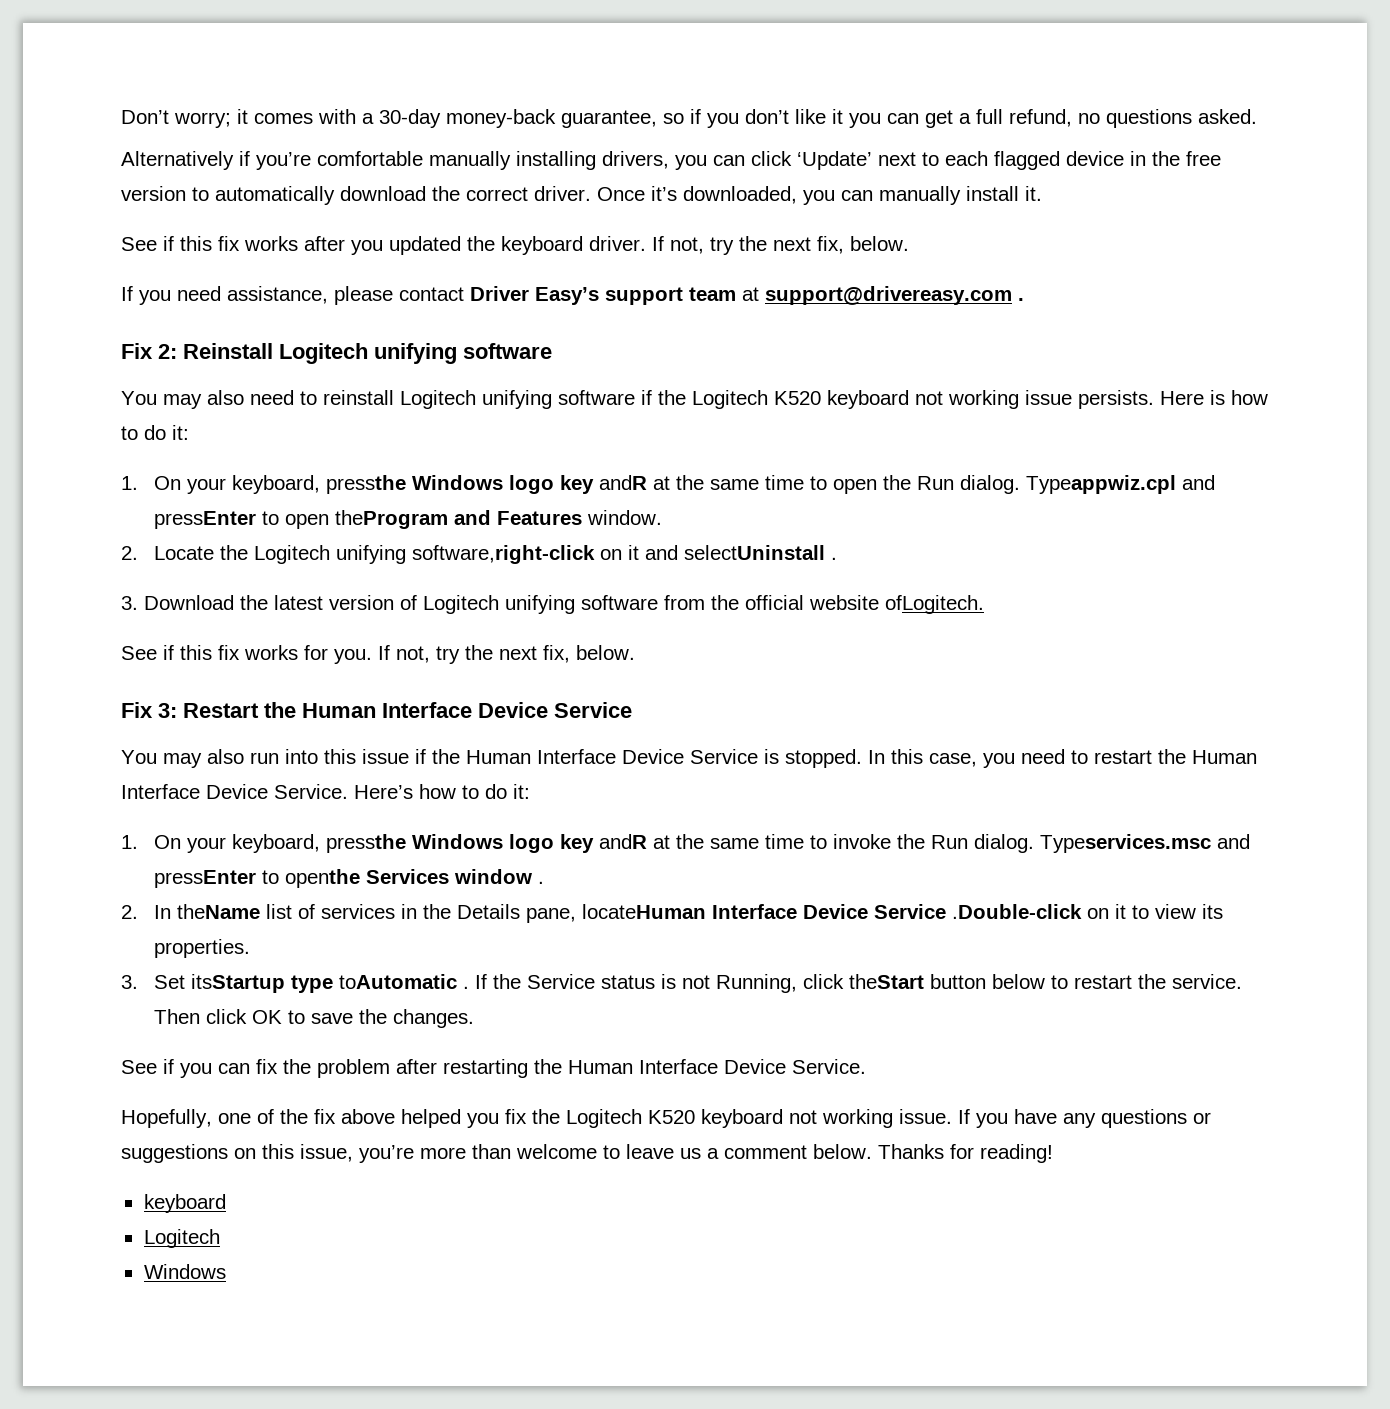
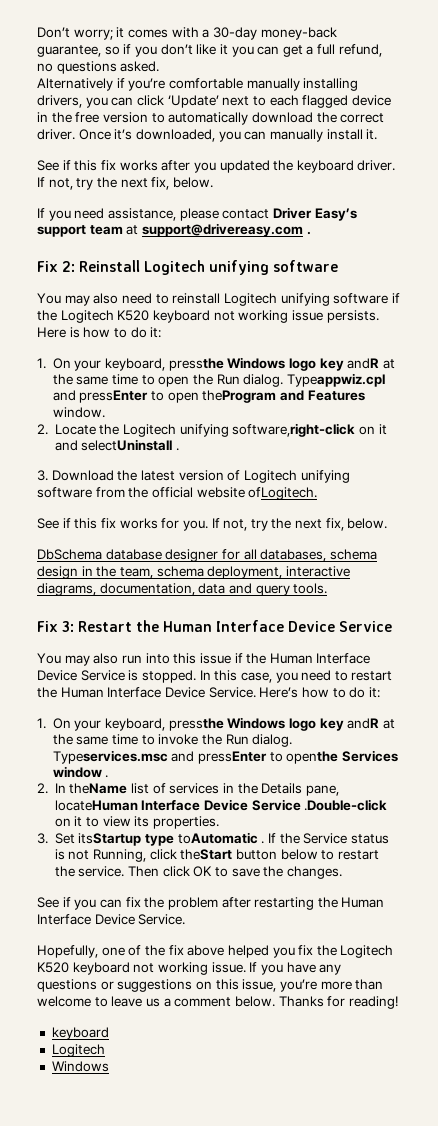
(635, 652) none -> [37,549,377,562] [37,566,350,579] [37,583,328,596] // DbSchema database designer for all databases, schema design in the team, schema deployment, interactive diagrams, documentation, data and query tools.

